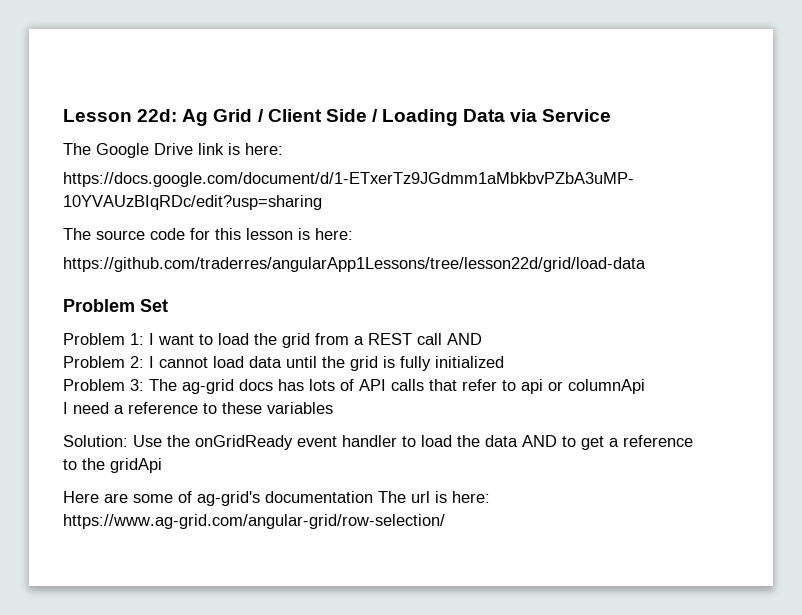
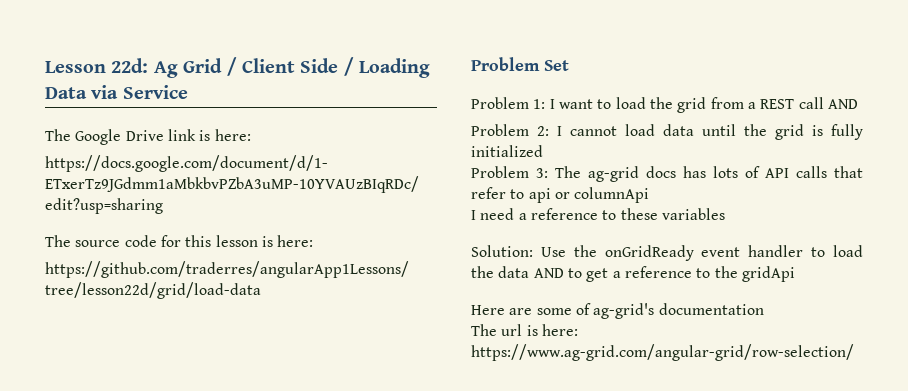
(373, 497) none -> (764, 309) //

